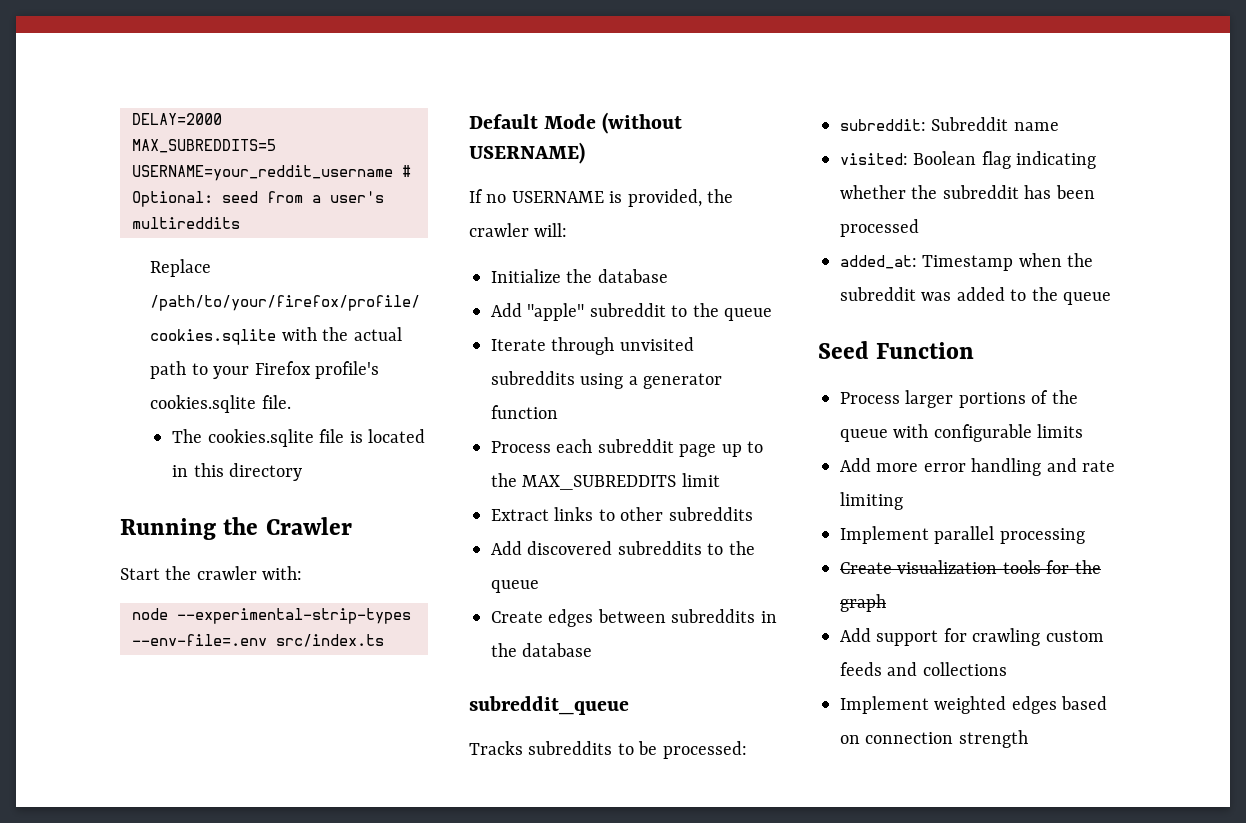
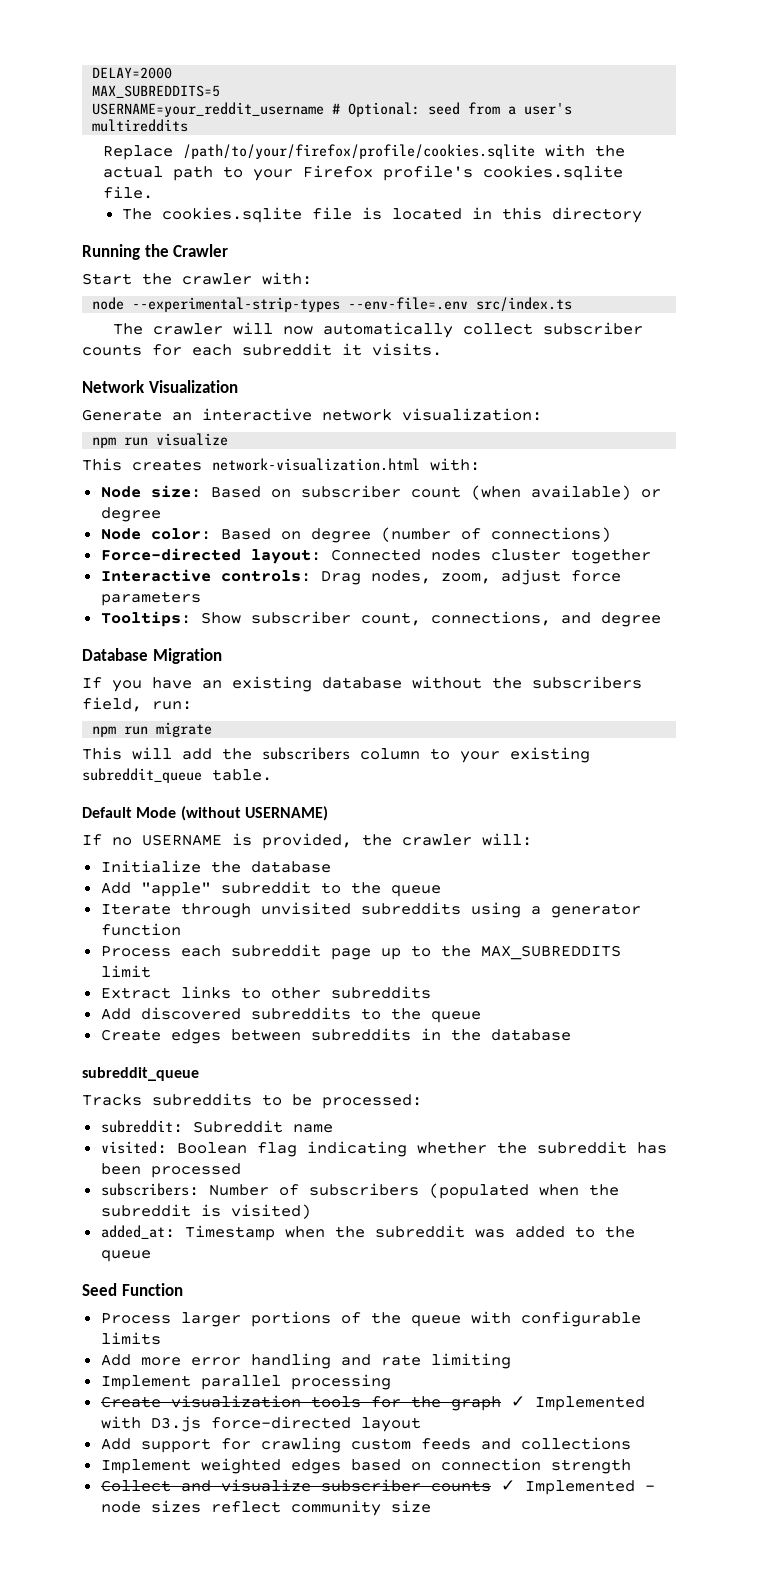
(384, 640) none -> [112,322,643,338] [82,343,442,356] [82,380,238,393] [82,408,542,421] [92,433,229,448] [82,458,480,471] [100,485,661,500] [100,507,161,522] [100,527,611,543] [100,548,651,564] [100,569,621,585] [100,591,201,606] [100,611,661,627] [82,648,222,664] [82,676,642,692] [82,697,192,712] [92,722,213,737] [82,747,590,763] [82,768,272,783] // The crawler will now automatically collect subscriber counts for each subreddit it visits. // Network Visualization // Generate an interactive network visualization: // npm run visualize // This creates network-visualization.html with: // Node size: Based on subscriber count (when available) or degree // Node color: Based on degree (number of connections) // Force-directed layout: Connected nodes cluster together // Interactive controls: Drag nodes, zoom, adjust force parameters // Tooltips: Show subscriber count, connections, and degree // Database Migration // If you have an existing database without the subscribers field, run: // npm run migrate // This will add the subscribers column to your existing subreddit_queue table.
(919, 228) none -> [100,1183,619,1199] [100,1204,311,1219] // subscribers: Number of subscribers (populated when the subreddit is visited)
(886, 603) none -> [510,1396,645,1411] [100,1416,421,1432] ✓ Implemented with D3.js force-directed layout
(1028, 739) none -> [100,1479,655,1495] [100,1500,431,1516] // Collect and visualize subscriber counts ✓ Implemented - node sizes reflect community size

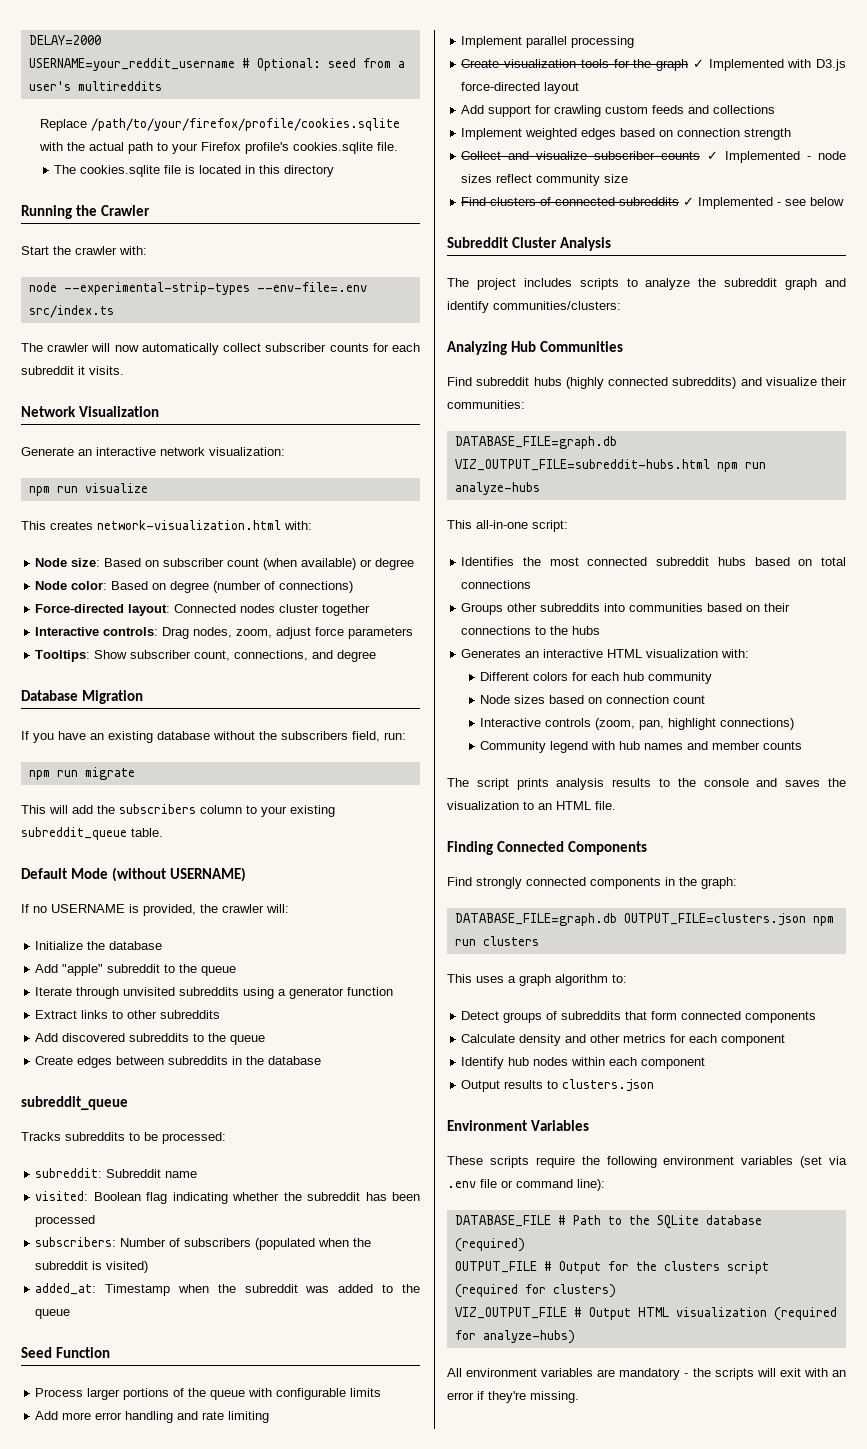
[92,85,221,98] // MAX_SUBREDDITS=5 -> (101, 40) none
[100,944,621,960] [100,965,151,978] // Process each subreddit page up to the MAX_SUBREDDITS limit -> (394, 991) none
(431, 1506) none -> [461,197,845,209] [447,237,612,251] [447,278,846,290] [447,301,621,313] [447,341,623,355] [447,377,847,389] [447,400,525,409] [454,436,617,449] [454,459,766,472] [454,482,540,495] [447,520,568,532] [461,557,846,566] [461,580,532,589] [461,603,791,615] [461,626,601,635] [461,649,750,658] [480,672,713,684] [480,695,706,704] [480,718,795,730] [480,741,803,753] [447,778,846,790] [447,801,616,810] [447,841,647,855] [447,877,737,889] [454,913,834,926] [454,936,539,946] [447,974,627,986] [461,1011,817,1023] [461,1034,786,1046] [461,1057,706,1069] [461,1079,655,1092] [447,1120,589,1131] [447,1156,847,1168] [447,1179,605,1191] [454,1215,762,1229] [454,1238,525,1252] [454,1261,769,1274] [454,1284,616,1298] [454,1307,837,1321] [454,1330,575,1344] [447,1368,846,1380] [447,1391,579,1403] // Find clusters of connected subreddits ✓ Implemented - see below // Subreddit Cluster Analysis // The project includes scripts to analyze the subreddit graph and identify communities/clusters: // Analyzing Hub Communities // Find subreddit hubs (highly connected subreddits) and visualize their communities: // DATABASE_FILE=graph.db VIZ_OUTPUT_FILE=subreddit-hubs.html npm run analyze-hubs // This all-in-one script: // Identifies the most connected subreddit hubs based on total connections // Groups other subreddits into communities based on their connections to the hubs // Generates an interactive HTML visualization with: // Different colors for each hub community // Node sizes based on connection count // Interactive controls (zoom, pan, highlight connections) // Community legend with hub names and member counts // The script prints analysis results to the console and saves the visualization to an HTML file. // Finding Connected Components // Find strongly connected components in the graph: // DATABASE_FILE=graph.db OUTPUT_FILE=clusters.json npm run clusters // This uses a graph algorithm to: // Detect groups of subreddits that form connected components // Calculate density and other metrics for each component // Identify hub nodes within each component // Output results to clusters.json // Environment Variables // These scripts require the following environment variables (set via .env file or command line): // DATABASE_FILE # Path to the SQLite database (required) // OUTPUT_FILE # Output for the clusters script (required for clusters) // VIZ_OUTPUT_FILE # Output HTML visualization (required for analyze-hubs) // All environment variables are mandatory - the scripts will exit with an error if they're missing.

